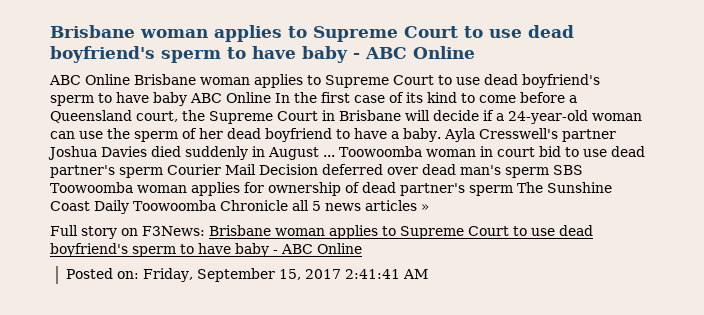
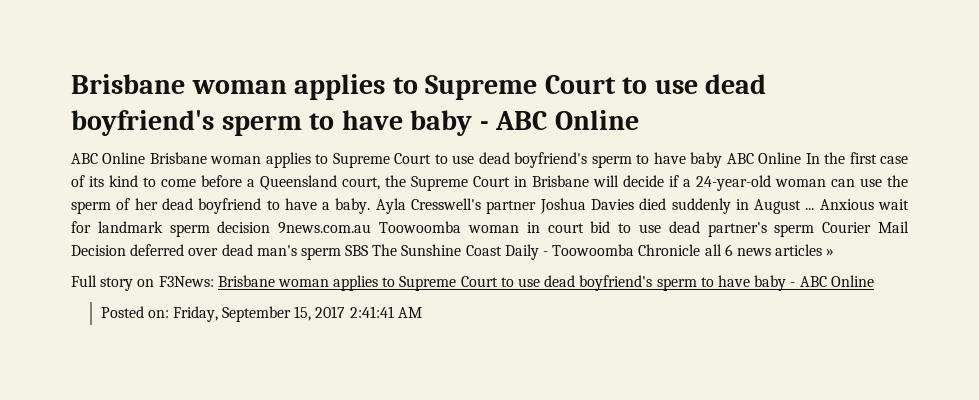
(335, 156) none -> [819,199,909,210] [71,221,372,237] Anxious wait for landmark sperm decision 9news.com.au
[50,182,513,196] Toowoomba woman applies for ownership of dead partner's sperm -> (369, 250) none
(129, 207) none -> [543,251,549,256] -
[311,201,321,211] 5 -> [724,244,733,256] 6

